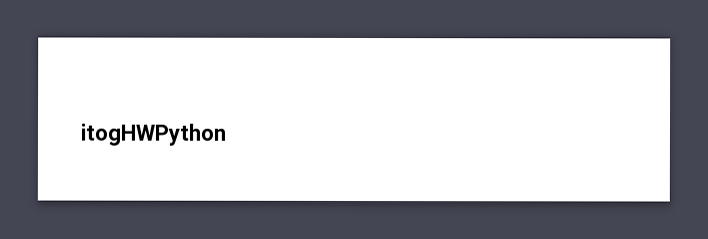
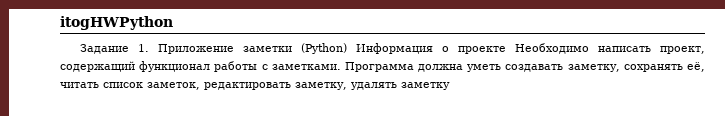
(226, 134) none -> [79,43,705,54] [60,61,705,72] [60,82,450,90] // Задание 1. Приложение заметки (Python) Информация о проекте Необходимо написать проект, содержащий функционал работы с заметками. Программа должна уметь создавать заметку, сохранять её, читать список заметок, редактировать заметку, удалять заметку

